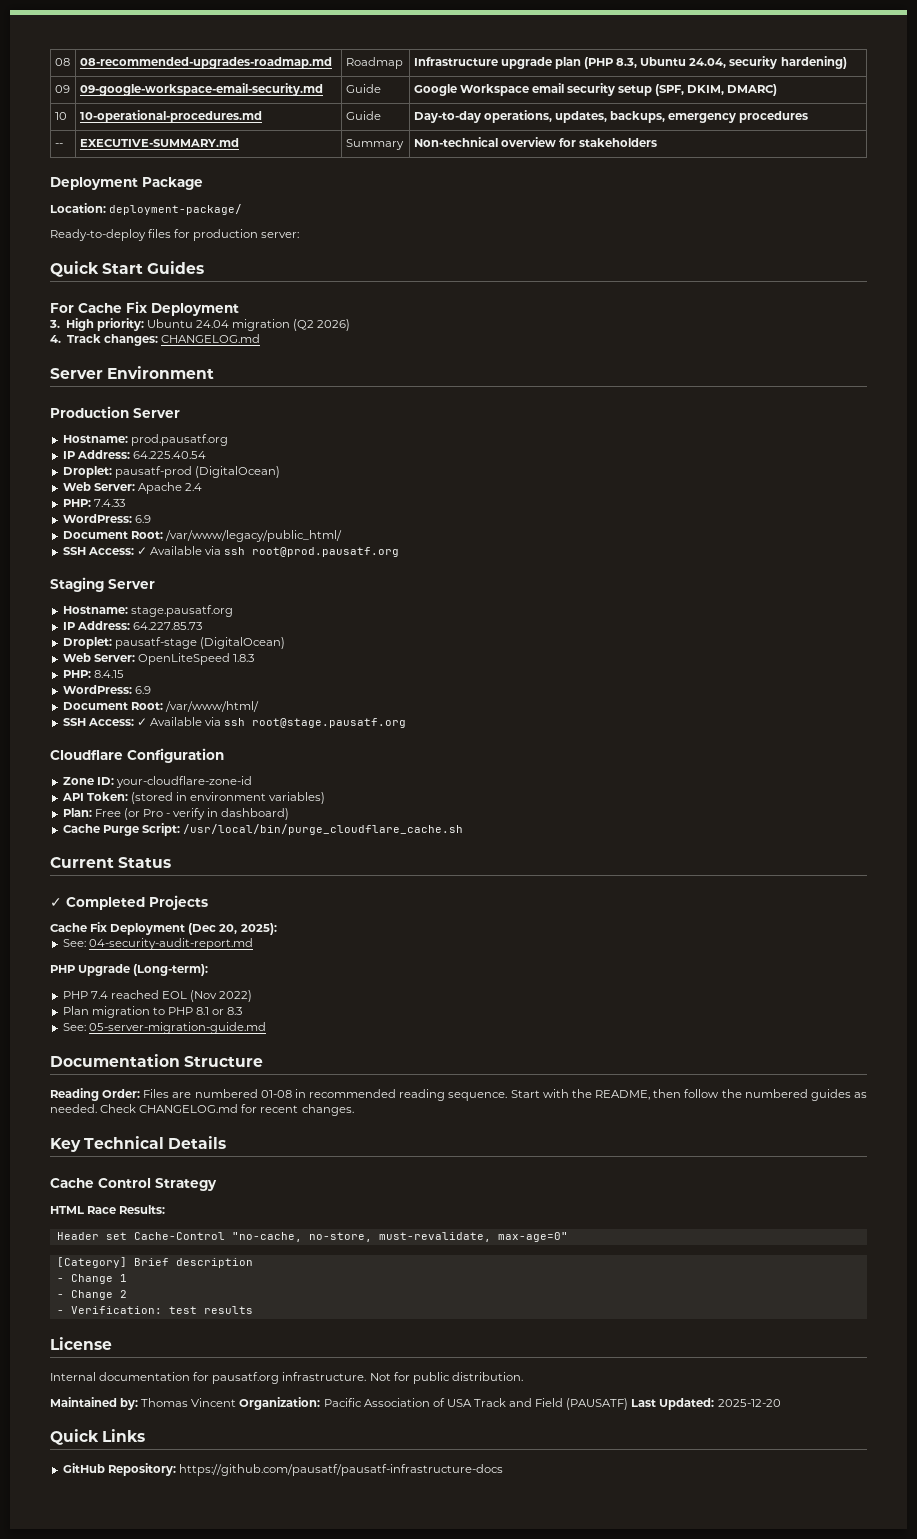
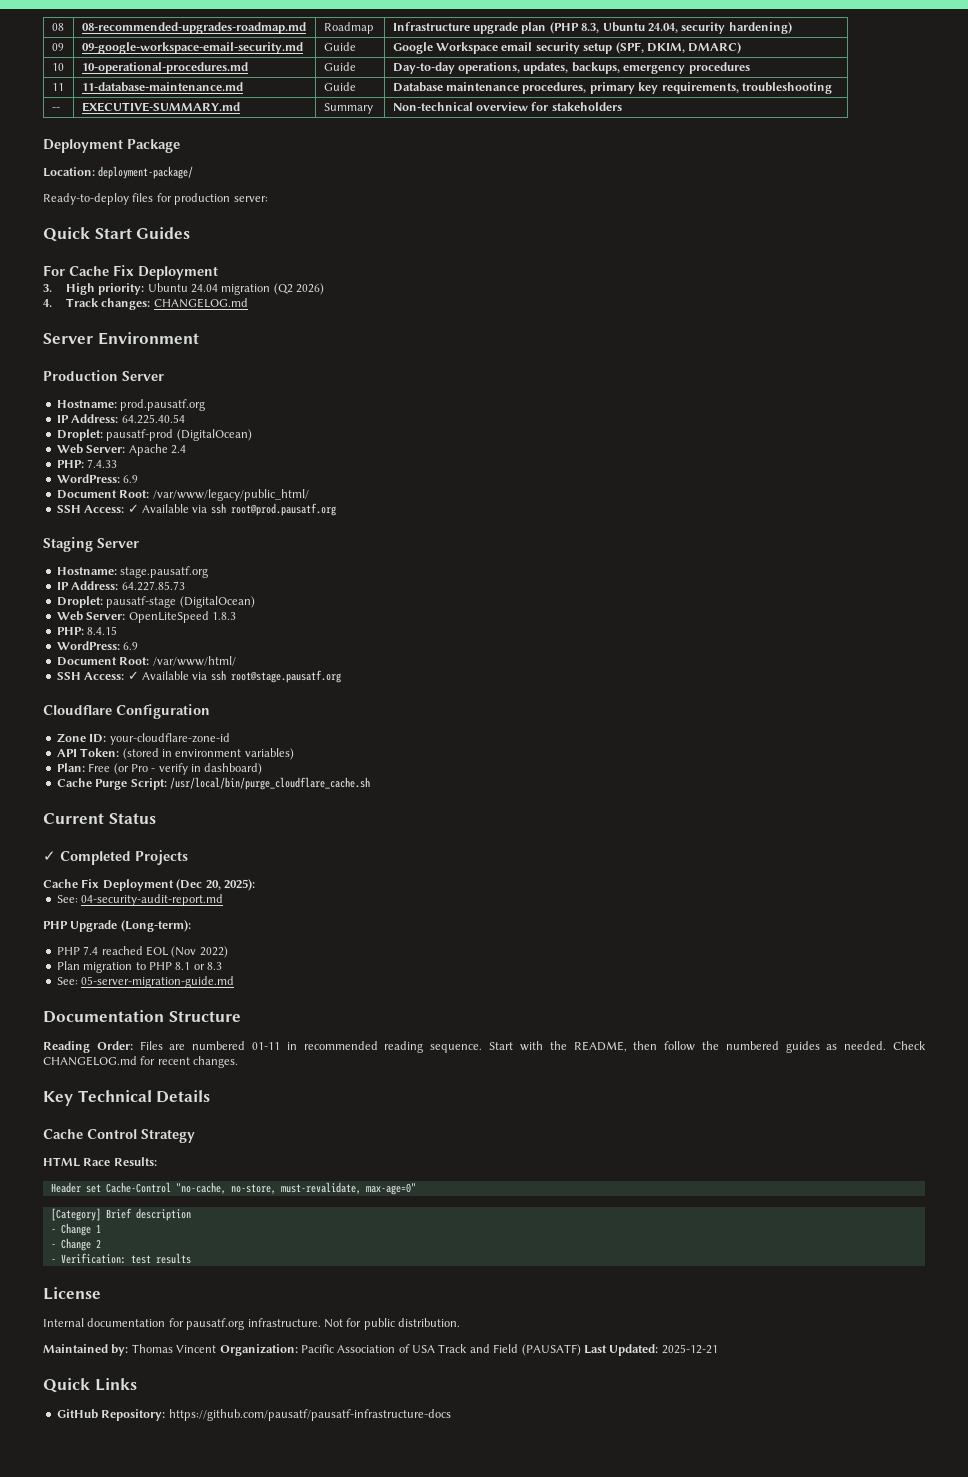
(809, 117) none -> [51,83,64,91] [81,82,243,92] [323,82,356,91] [392,82,832,94] // 11 | 11-database-maintenance.md | Guide | Database maintenance procedures, primary key requirements, troubleshooting
[260,1090,292,1098] 01-08 -> [252,1042,281,1050] 01-11
[717,1399,781,1407] 2025-12-20 -> [661,1344,718,1354] 2025-12-21

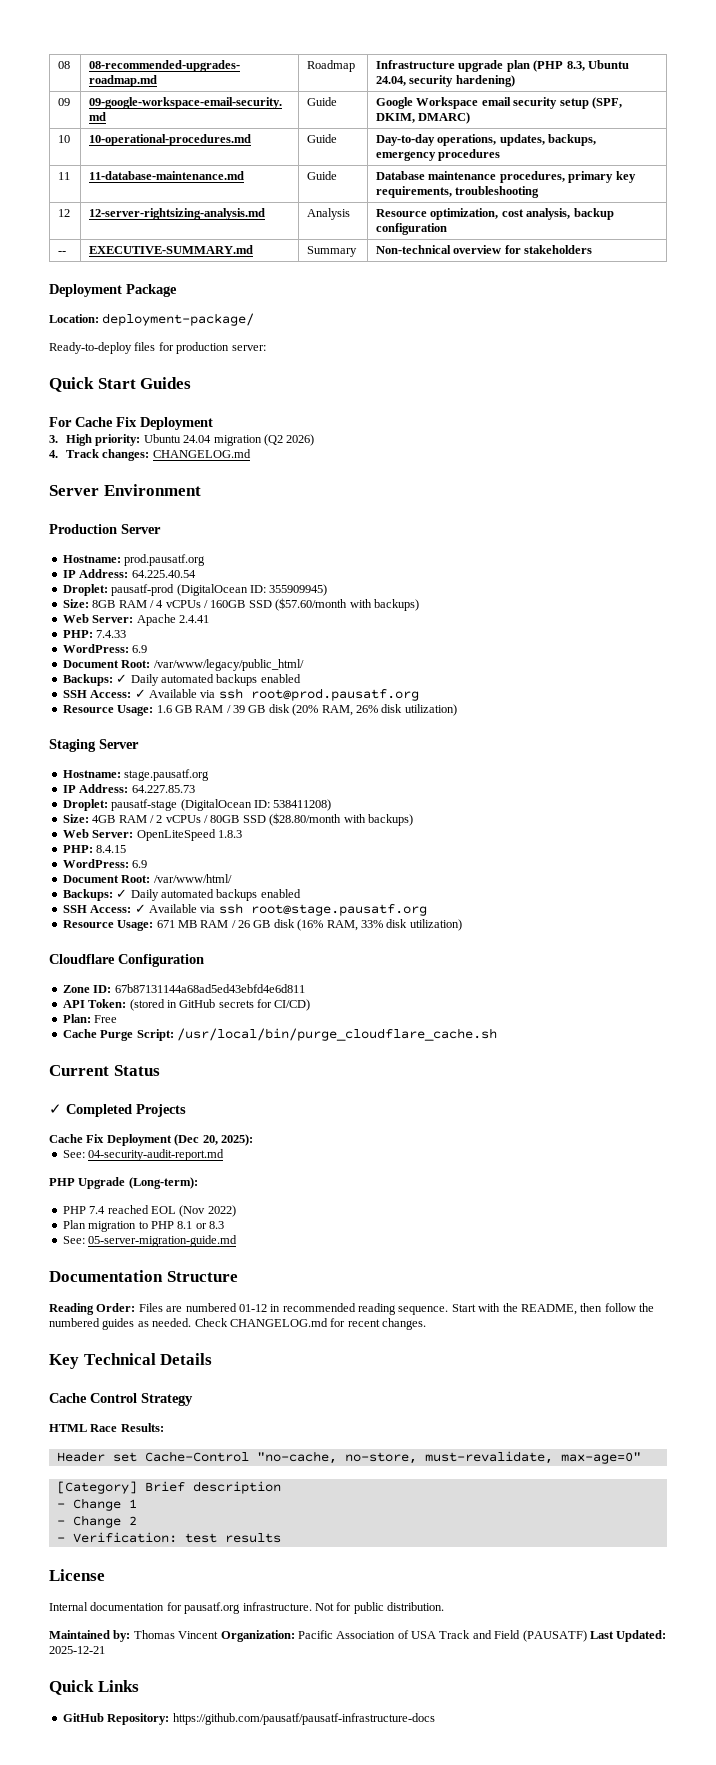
(832, 88) none -> [58,209,71,217] [89,208,266,220] [307,208,351,220] [376,208,614,220] [376,223,448,235] // 12 | 12-server-rightsizing-analysis.md | Analysis | Resource optimization, cost analysis, backup configuration
[176,429,252,441] (DigitalOcean) -> [176,584,328,596] [62,598,419,611] (DigitalOcean ID: 355909945) // Size: 8GB RAM / 4 vCPUs / 160GB SSD ($57.60/month with backups)
[170,445,186,454] 2.4 -> [178,615,209,623] 2.4.41
(309, 495) none -> [62,674,301,686] // Backups: ✓ Daily automated backups enabled
(336, 509) none -> [62,704,457,716] // Resource Usage: 1.6 GB RAM / 39 GB disk (20% RAM, 26% disk utilization)
[179,596,255,608] (DigitalOcean) -> [180,799,332,811] [62,813,413,826] (DigitalOcean ID: 538411208) // Size: 4GB RAM / 2 vCPUs / 80GB SSD ($28.80/month with backups)
(236, 661) none -> [62,889,301,901] // Backups: ✓ Daily automated backups enabled
(341, 676) none -> [62,919,462,931] // Resource Usage: 671 MB RAM / 26 GB disk (16% RAM, 33% disk utilization)
[109,733,230,745] your-cloudflare-zone-id -> [114,984,305,993] 67b87131144a68ad5ed43ebfd4e6d811
[175,748,294,760] [56,763,263,775] environment variables) // Plan: Free (or Pro - verify in dashboard) -> [179,999,311,1011] [62,1014,118,1023] GitHub secrets for CI/CD) // Plan: Free
[252,1042,281,1050] 01-11 -> [238,1304,267,1312] 01-12

